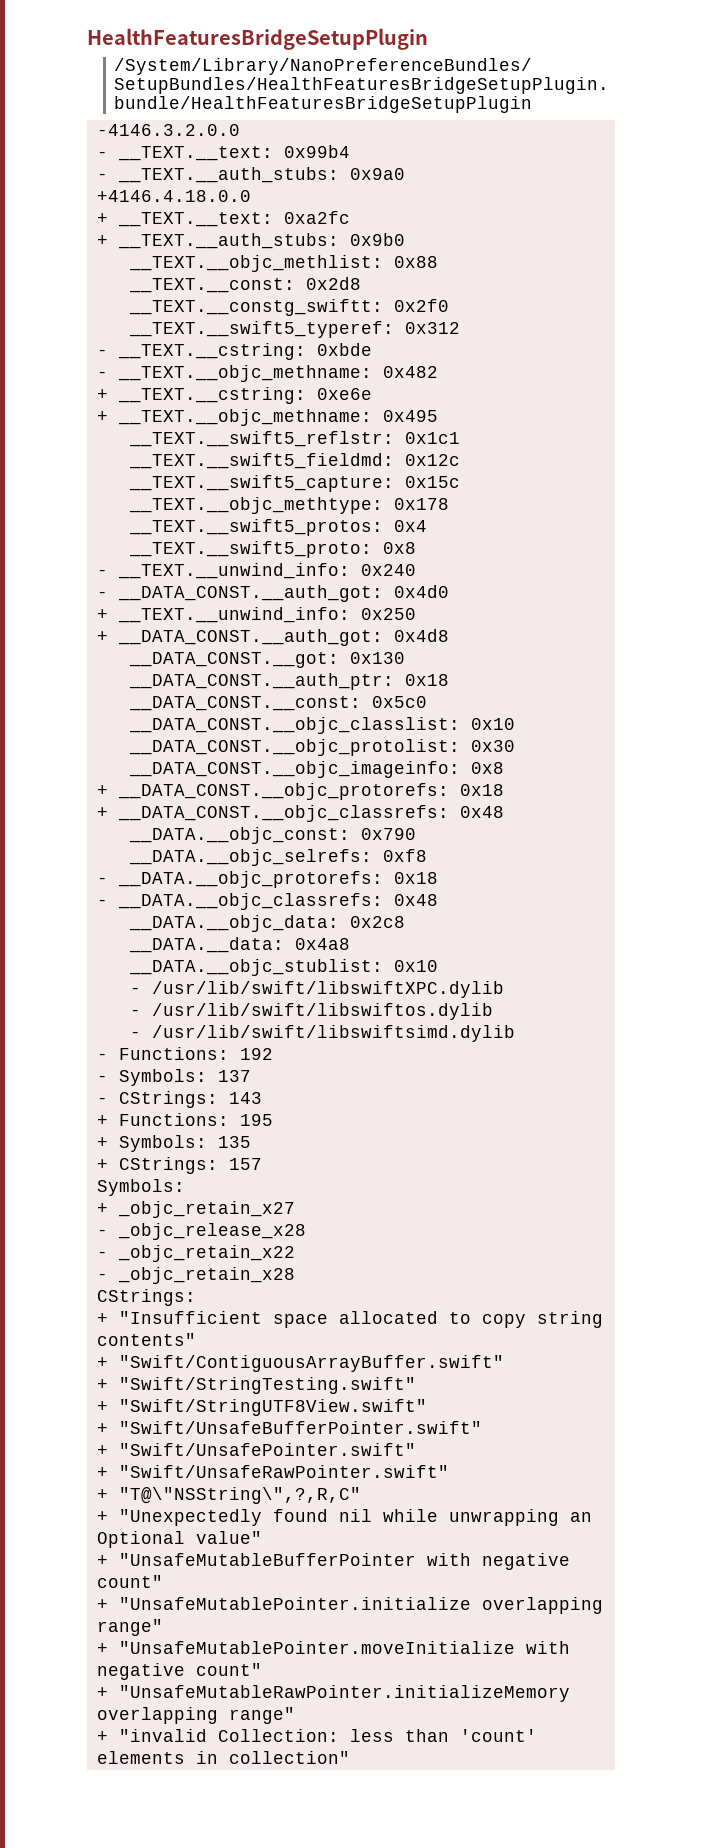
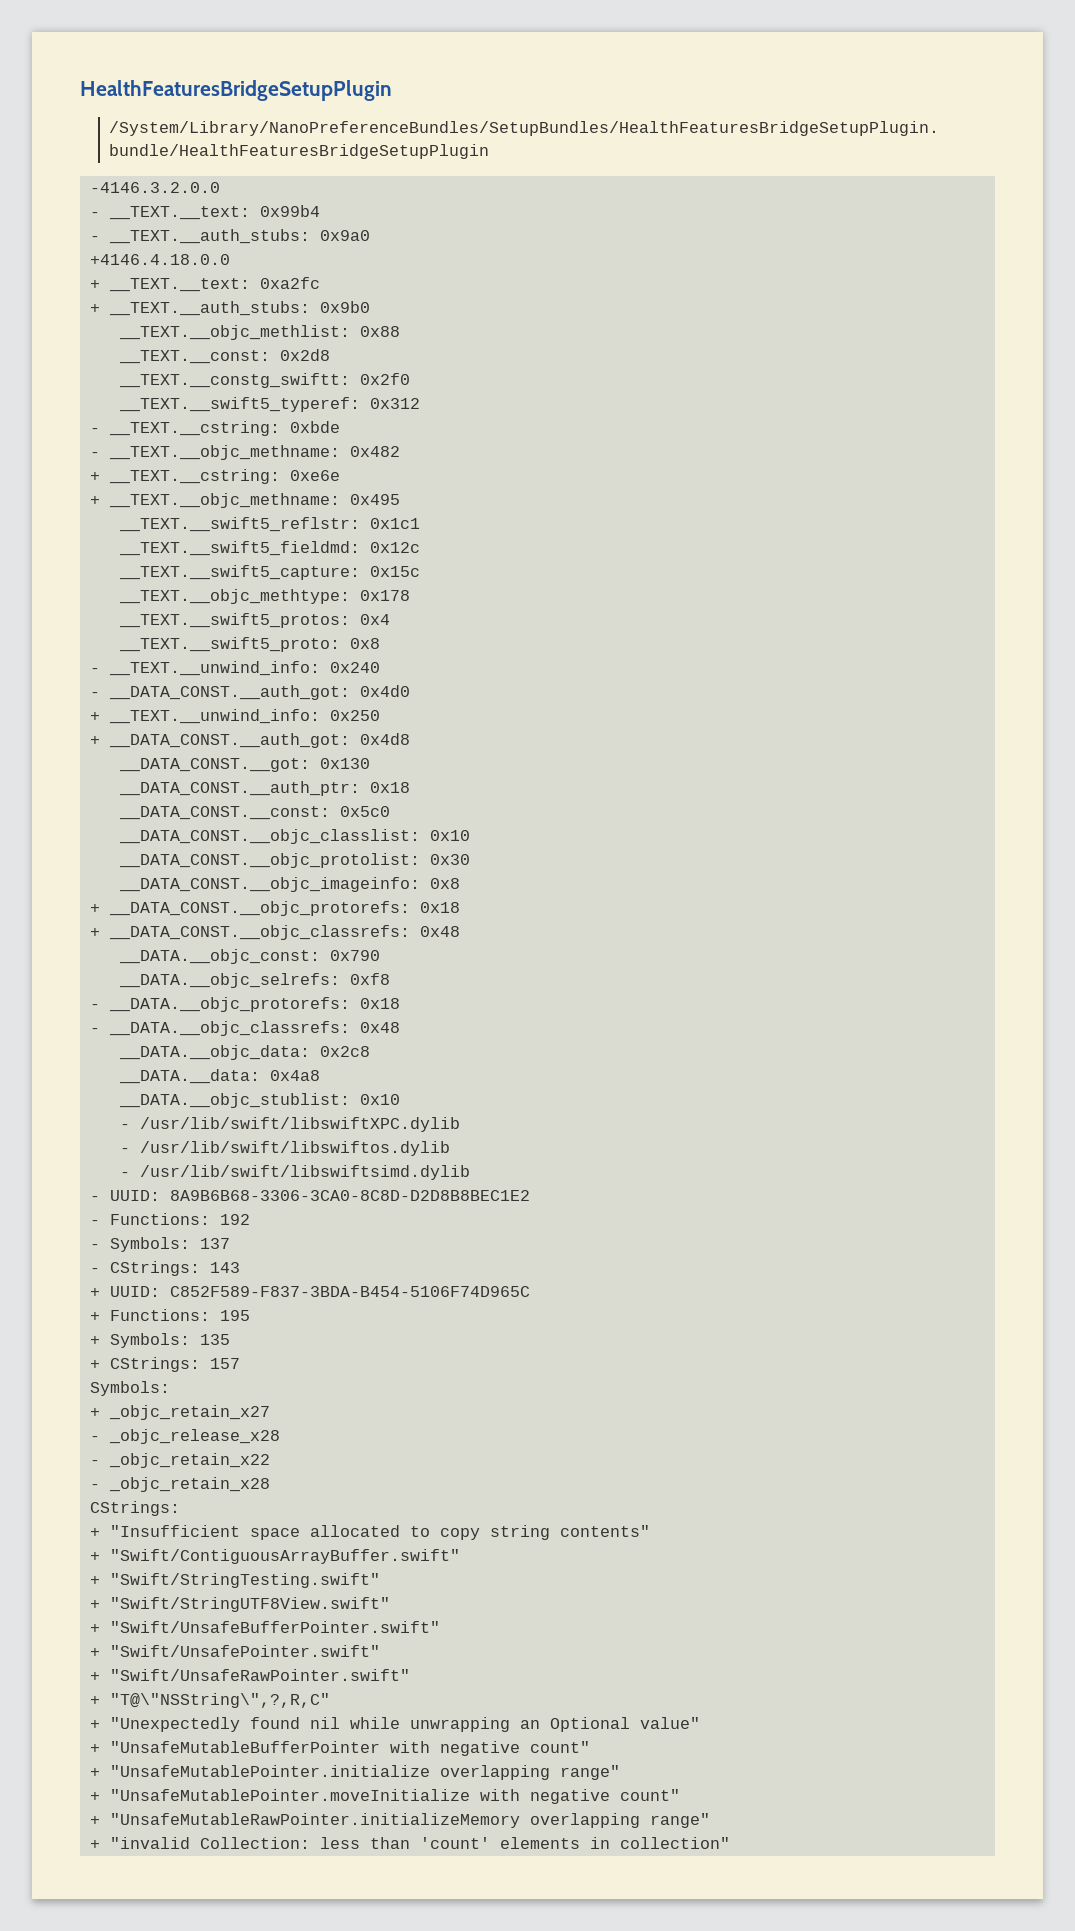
(515, 1033) none -> [89,1190,530,1201] // - UUID: 8A9B6B68-3306-3CA0-8C8D-D2D8B8BEC1E2
(262, 1098) none -> [89,1286,530,1297] // + UUID: C852F589-F837-3BDA-B454-5106F74D965C

